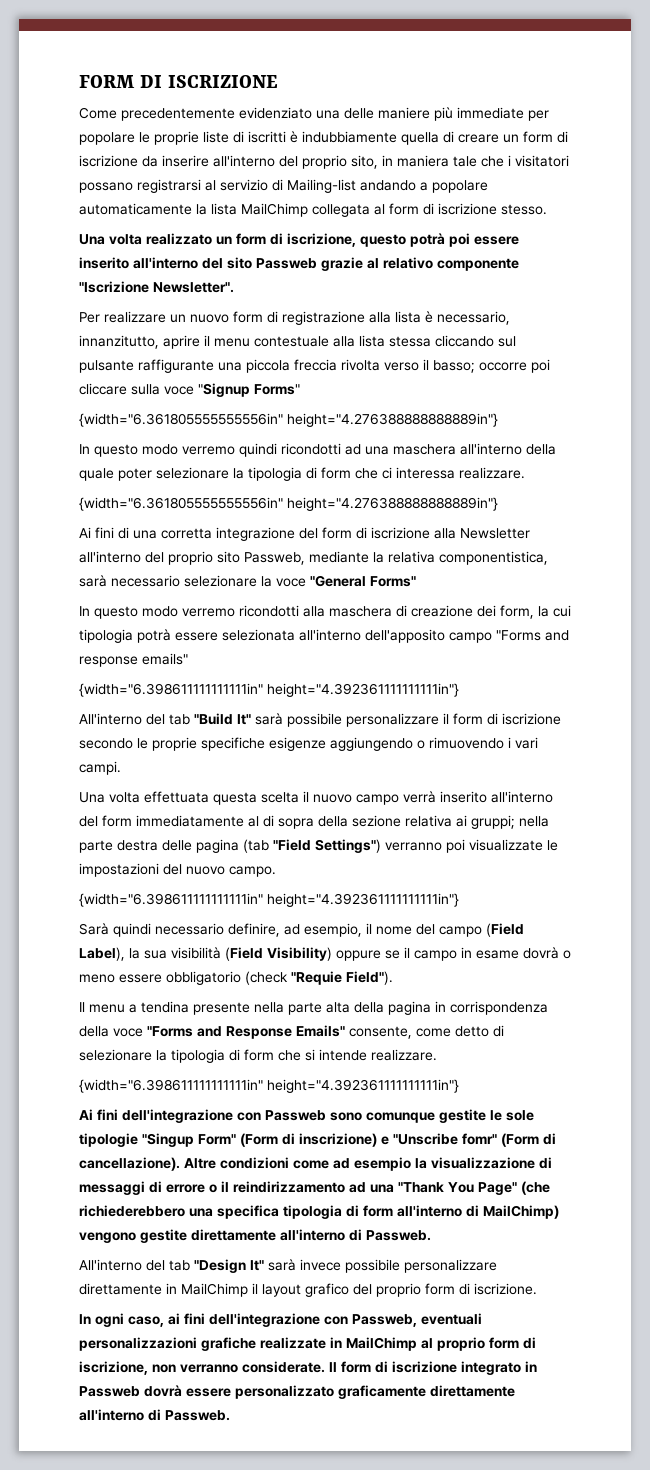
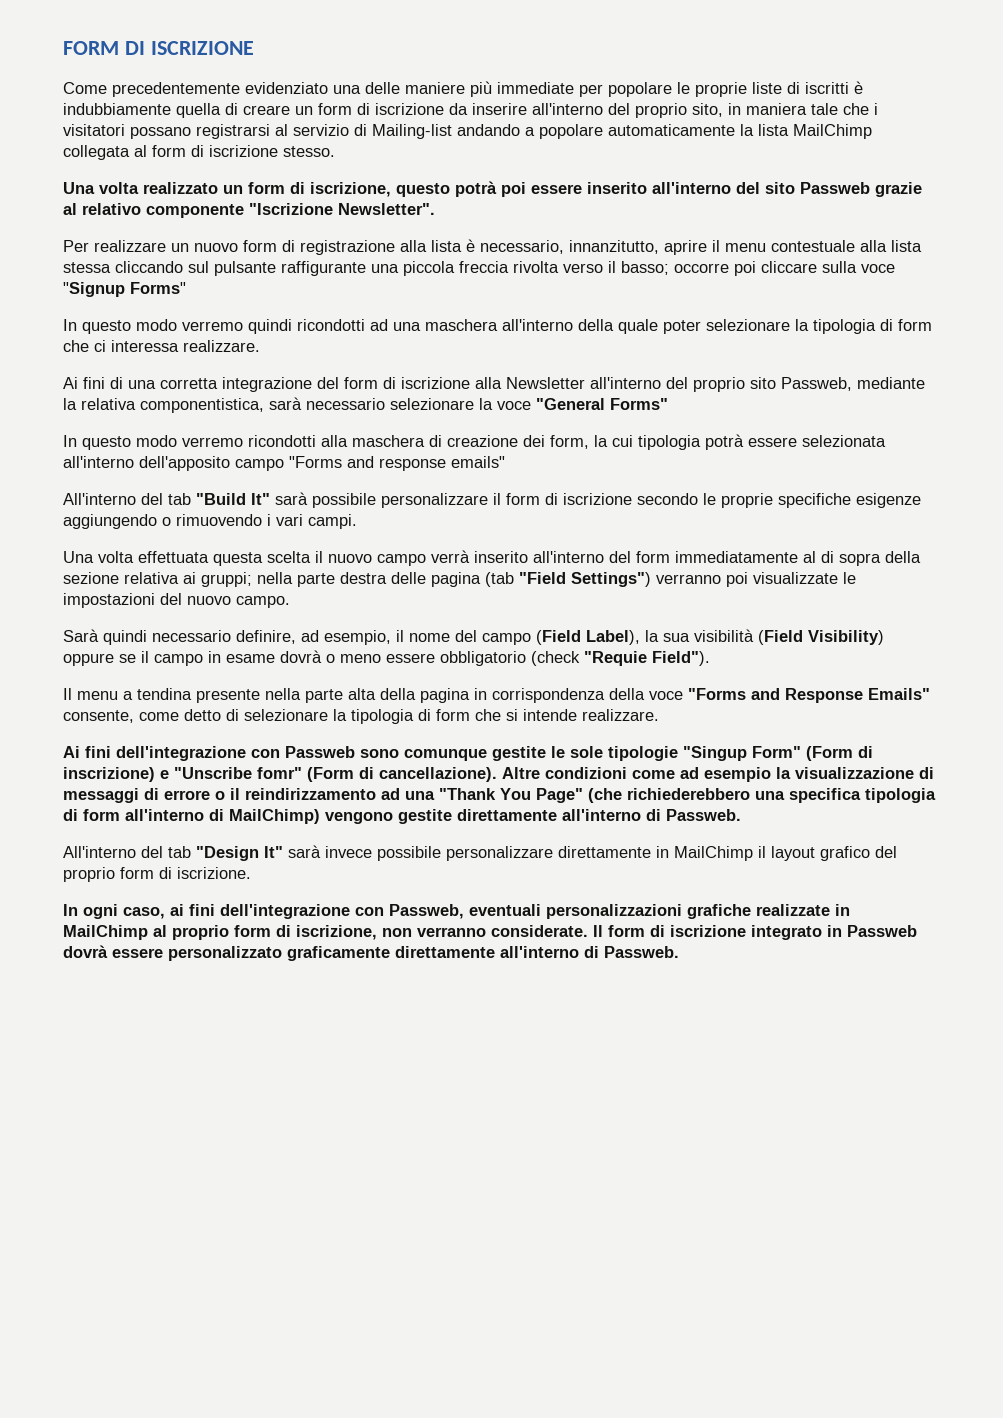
[79,413,498,427] // {width="6.361805555555556in" height="4.276388888888889in"} -> (186, 288) none
[79,497,498,511] // {width="6.361805555555556in" height="4.276388888888889in"} -> (260, 346) none
[79,683,459,697] // {width="6.398611111111111in" height="4.392361111111111in"} -> (505, 462) none
[79,893,459,907] // {width="6.398611111111111in" height="4.392361111111111in"} -> (290, 602) none
[79,1079,459,1093] // {width="6.398611111111111in" height="4.392361111111111in"} -> (659, 715) none

